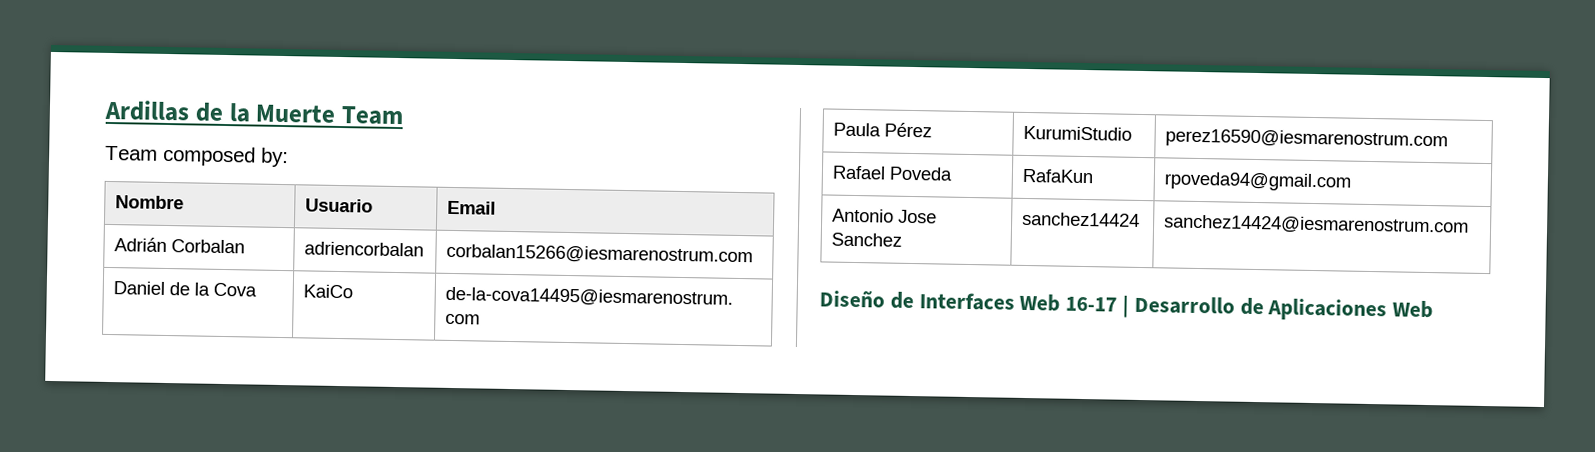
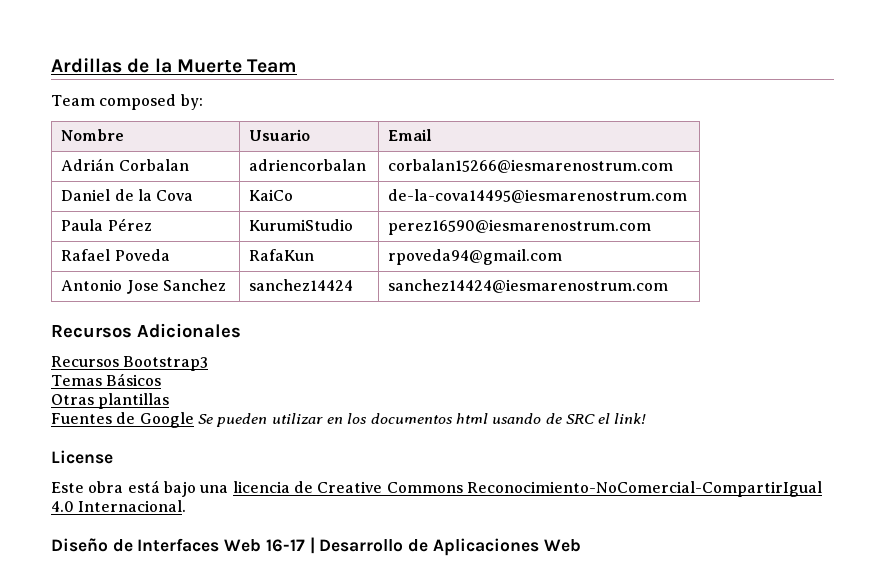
(1470, 225) none -> [51,323,241,338] [51,356,209,371] [51,373,162,386] [51,393,170,409] [51,412,647,428] [51,450,113,464] [51,480,822,497] [51,500,187,512] // Recursos Adicionales // Recursos Bootstrap3 // Temas Básicos // Otras plantillas // Fuentes de Google Se pueden utilizar en los documentos html usando de SRC el link! // License // Este obra está bajo una licencia de Creative Commons Reconocimiento-NoComercial-CompartirIgual 4.0 Internacional.

